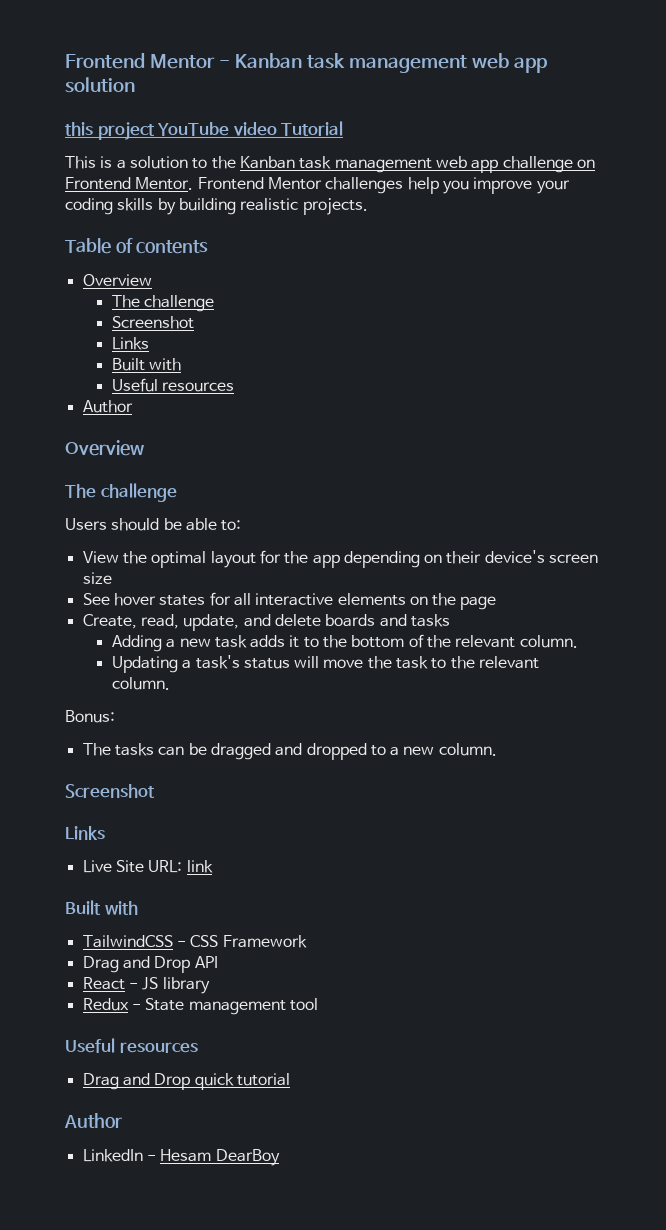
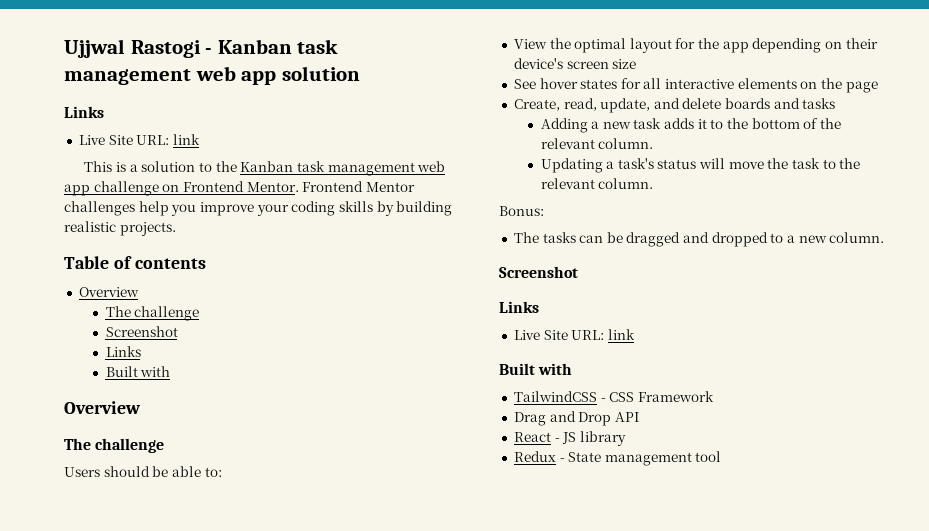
[65,53,215,69] Frontend Mentor -> [64,39,201,58] Ujjwal Rastogi
[65,121,344,140] this project YouTube video Tutorial -> [64,106,104,118] [78,134,200,145] Links // Live Site URL: link
[111,378,235,392] [82,400,133,413] // Useful resources // Author -> (171, 371) none
[65,1038,198,1053] [82,1073,290,1090] [64,1113,122,1128] [82,1149,280,1166] // Useful resources // Drag and Drop quick tutorial // Author // LinkedIn - Hesam DearBoy -> (722, 456) none

